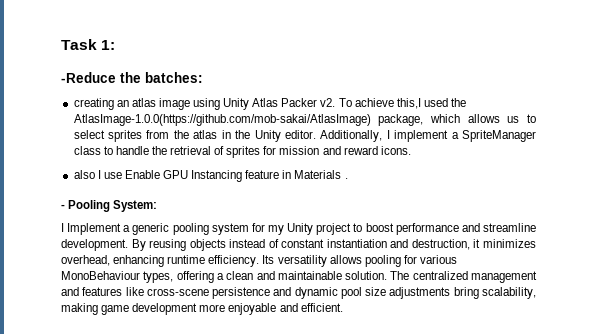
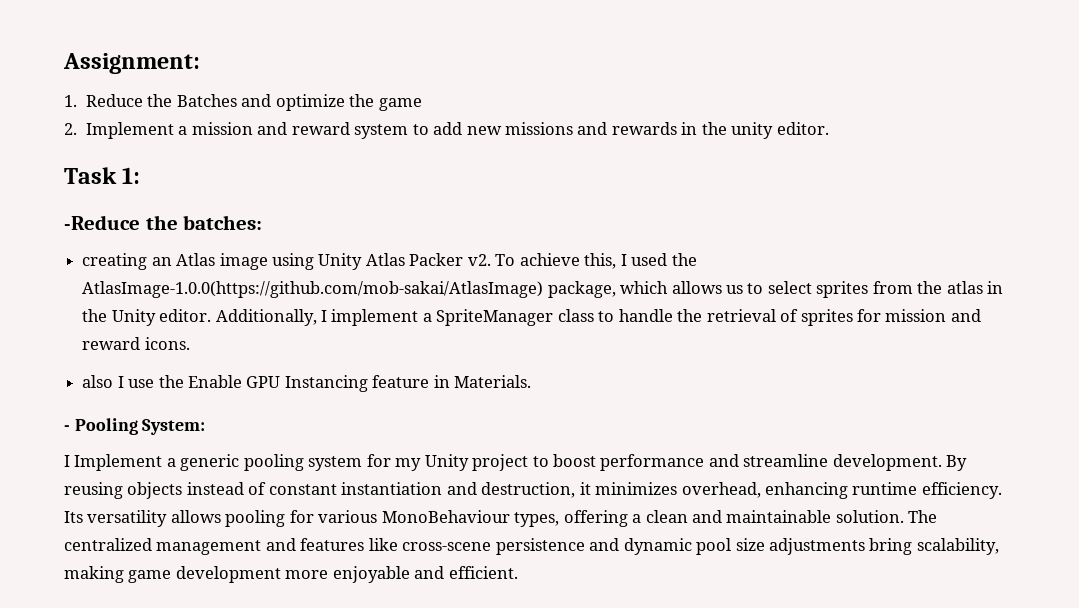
(61, 44) none -> [63,53,200,74] [64,94,422,111] [64,122,829,139] Assignment: // 1. Reduce the Batches and optimize the game // 2. Implement a mission and reward system to add new missions and rewards in the unity editor. //
[131,98,156,107] atlas -> [176,253,216,266] Atlas
[396,98,421,109] this,I -> [584,253,627,269] this, I
(122, 175) none -> [158,375,184,388] the
[294,170,348,179] Materials . -> [454,375,532,388] Materials.

